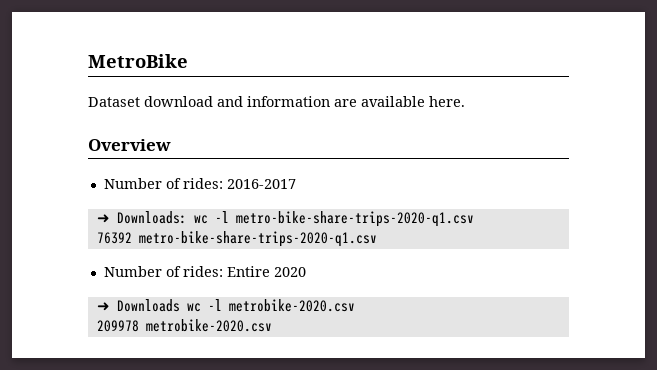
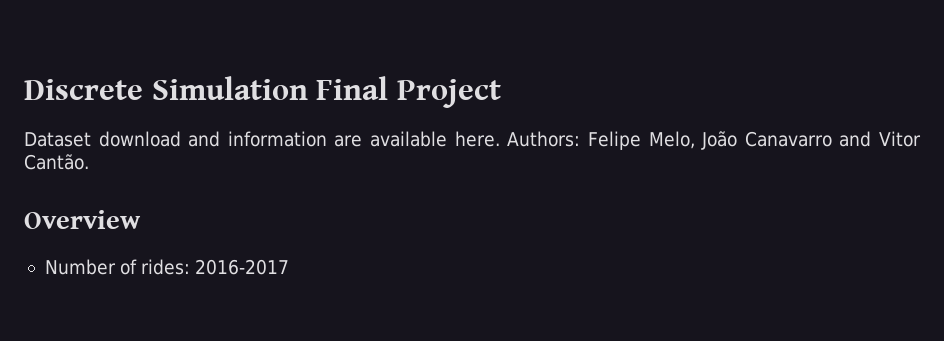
[88,54,188,68] MetroBike -> [24,76,501,108] Discrete Simulation Final Project
(465, 101) none -> [507,131,922,150] [24,154,89,170] Authors: Felipe Melo, João Canavarro and Vitor Cantão.
[96,211,474,227] [96,231,377,247] [103,266,306,277] [96,299,355,312] [96,319,272,332] // ➜ Downloads: wc -l metro-bike-share-trips-2020-q1.csv // 76392 metro-bike-share-trips-2020-q1.csv // Number of rides: Entire 2020 // ➜ Downloads wc -l metrobike-2020.csv // 209978 metrobike-2020.csv -> (290, 267) none

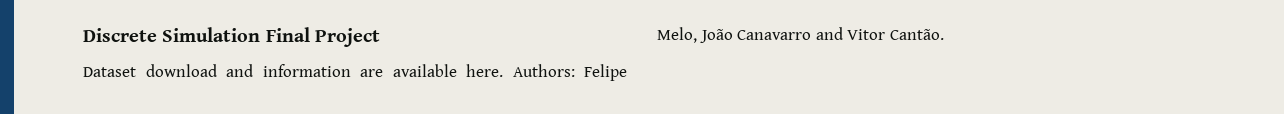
[24,210,141,229] [44,259,290,275] // Overview // Number of rides: 2016-2017 -> (944, 34) none

